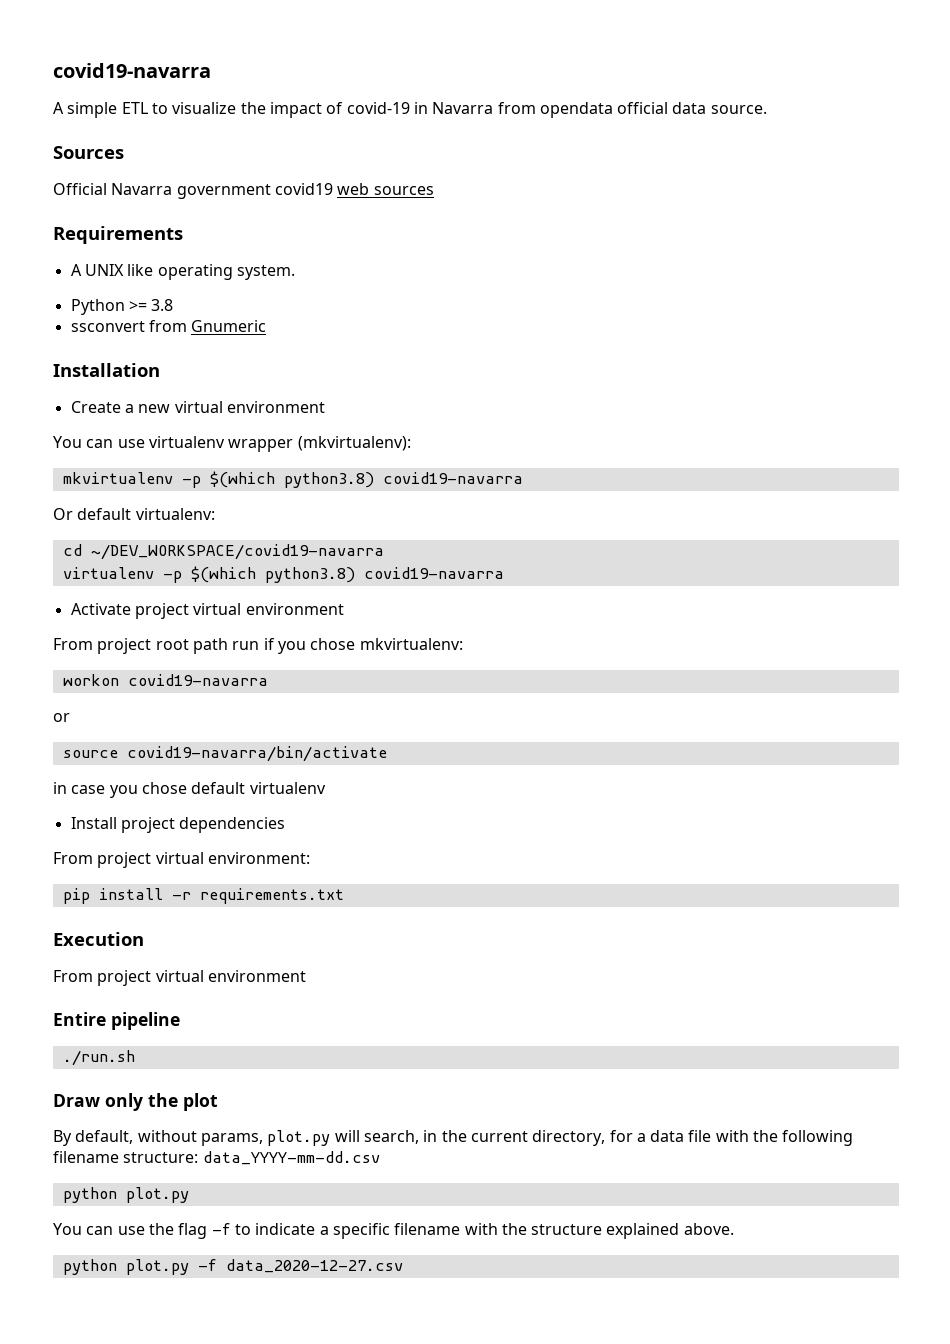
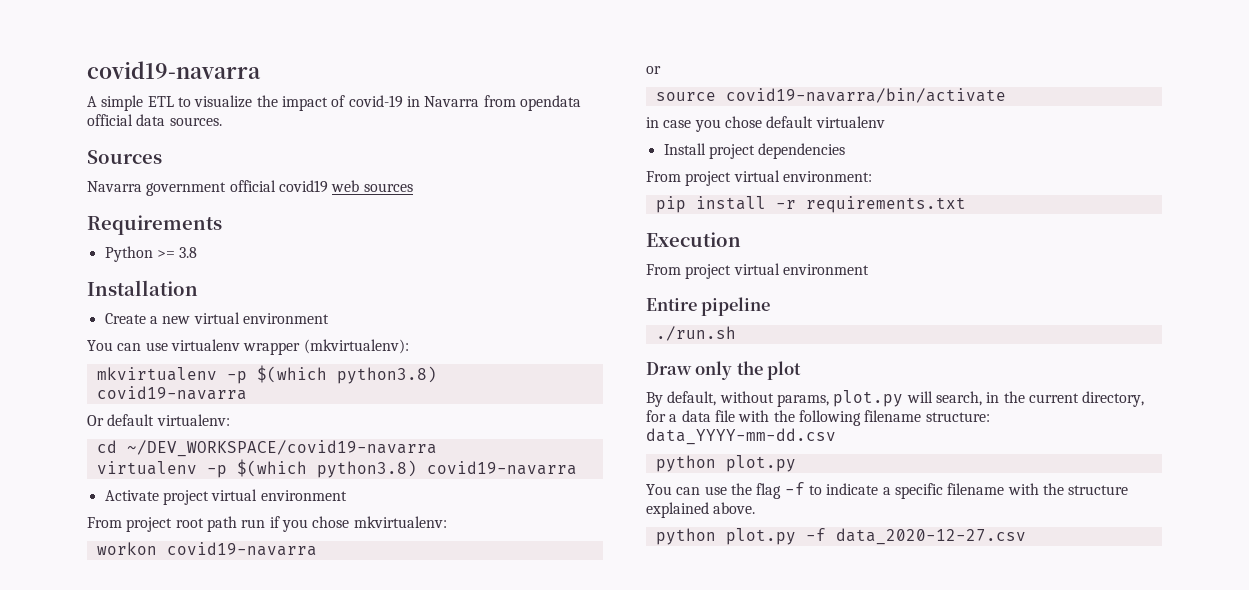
[710,105,767,114] source. -> [169,117,222,126] sources.
[53,183,107,195] Official -> (162, 157) none
(271, 191) none -> [229,180,276,192] official
[70,264,295,280] // A UNIX like operating system. -> (222, 225) none
[70,320,267,332] // ssconvert from Gnumeric -> (198, 252) none

